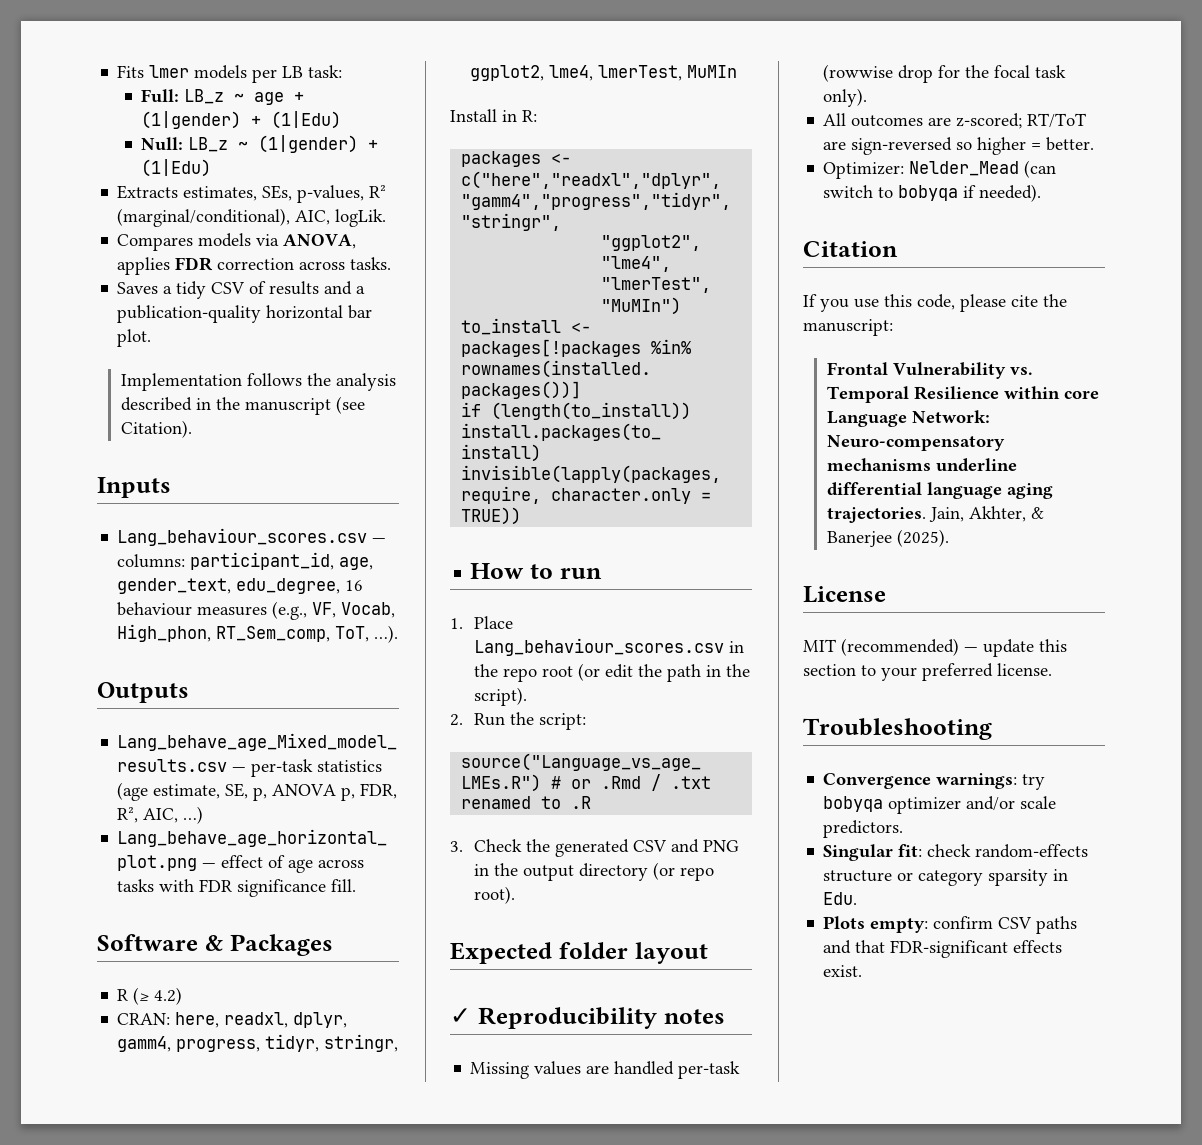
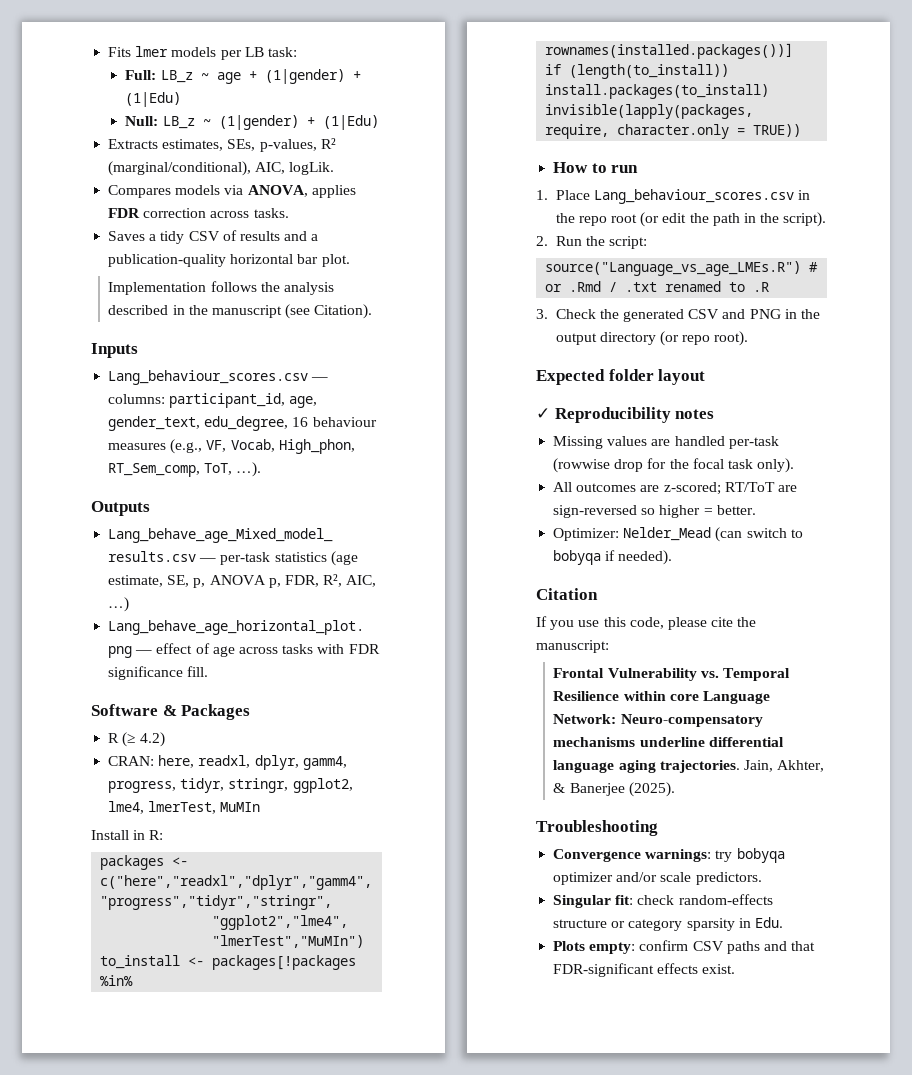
[803,586,886,603] [803,638,1067,657] [803,663,1052,681] // License // MIT (recommended) — update this section to your preferred license. -> (675, 789) none

